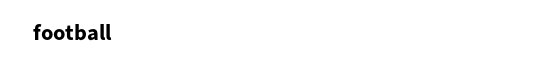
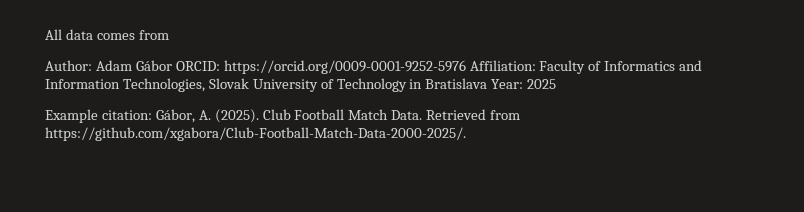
[33,24,112,41] football -> [45,29,169,40] [45,60,703,74] [45,78,557,92] [45,109,521,123] [45,127,466,141] All data comes from // Author: Adam Gábor ORCID: https://orcid.org/0009-0001-9252-5976 Affiliation: Faculty of Informatics and Information Technologies, Slovak University of Technology in Bratislava Year: 2025 // Example citation: Gábor, A. (2025). Club Football Match Data. Retrieved from https://github.com/xgabora/Club-Football-Match-Data-2000-2025/.

